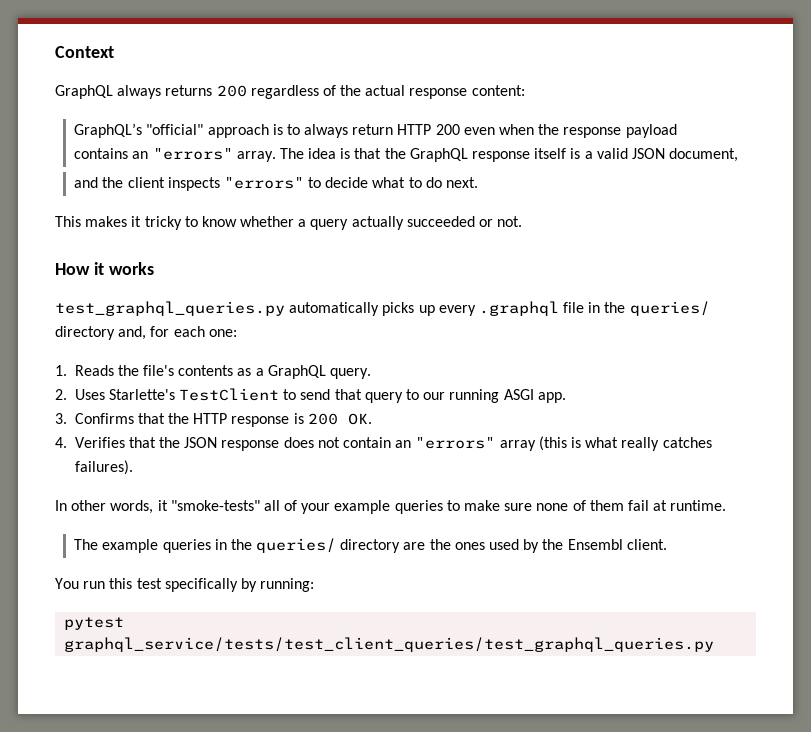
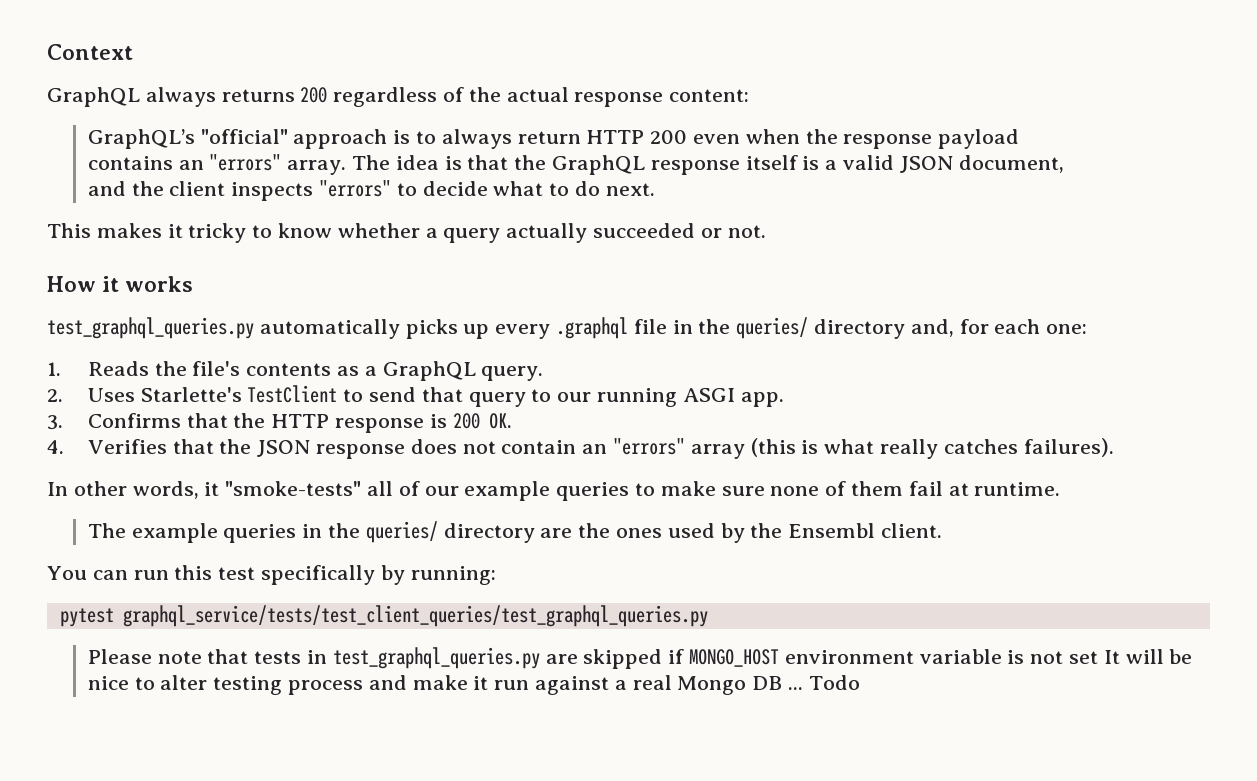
[301,503,331,514] your -> [424,486,459,496] our
(79, 583) none -> [92,570,128,580] can
(715, 644) none -> [87,647,1193,669] [87,675,860,695] // Please note that tests in test_graphql_queries.py are skipped if MONGO_HOST environment variable is not set It will be nice to alter testing process and make it run against a real Mongo DB ... Todo

